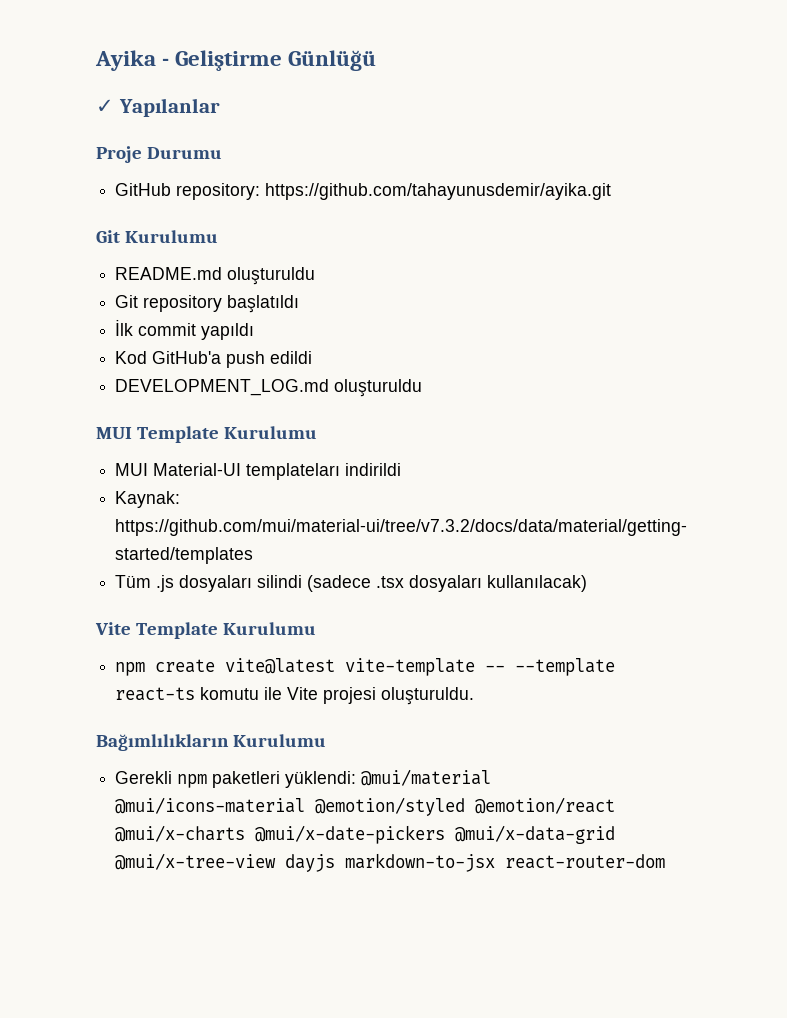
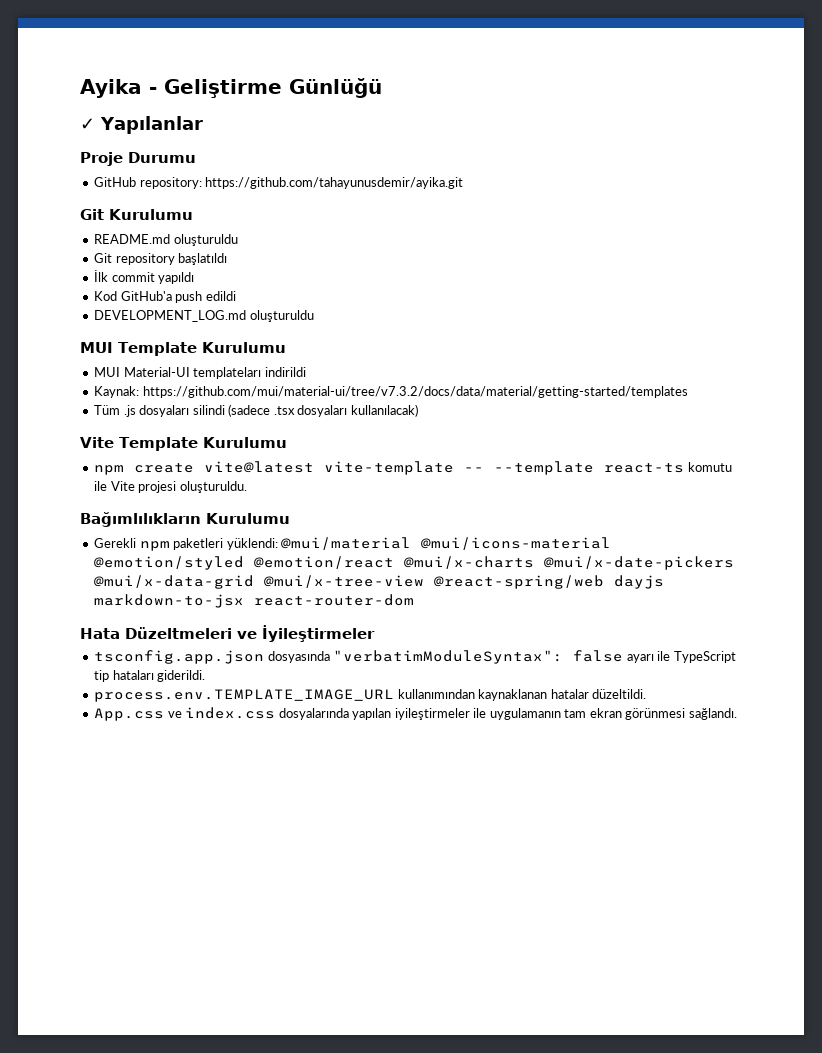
(277, 861) none -> [434,575,605,589] @react-spring/web
(666, 861) none -> [80,625,375,642] [94,650,736,664] [94,670,206,682] [94,689,647,702] [94,707,737,721] // Hata Düzeltmeleri ve İyileştirmeler // tsconfig.app.json dosyasında "verbatimModuleSyntax": false ayarı ile TypeScript tip hataları giderildi. // process.env.TEMPLATE_IMAGE_URL kullanımından kaynaklanan hatalar düzeltildi. // App.css ve index.css dosyalarında yapılan iyileştirmeler ile uygulamanın tam ekran görünmesi sağlandı.

